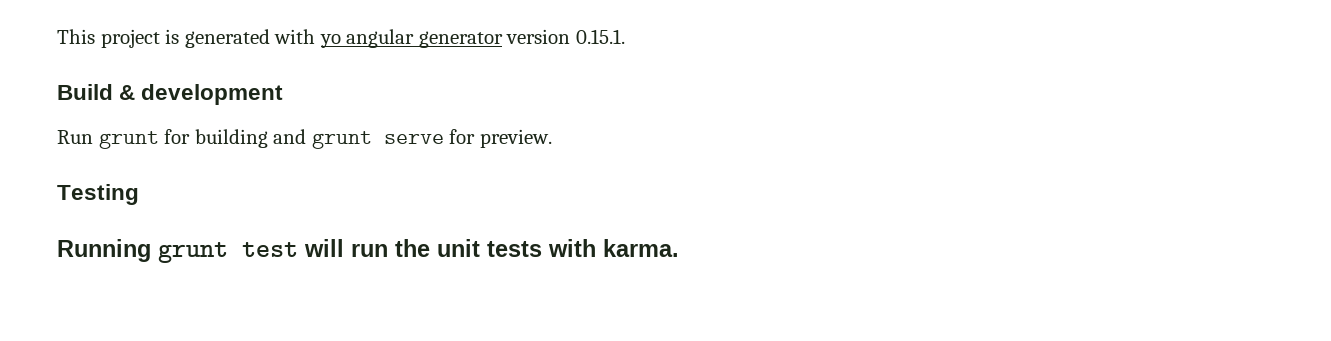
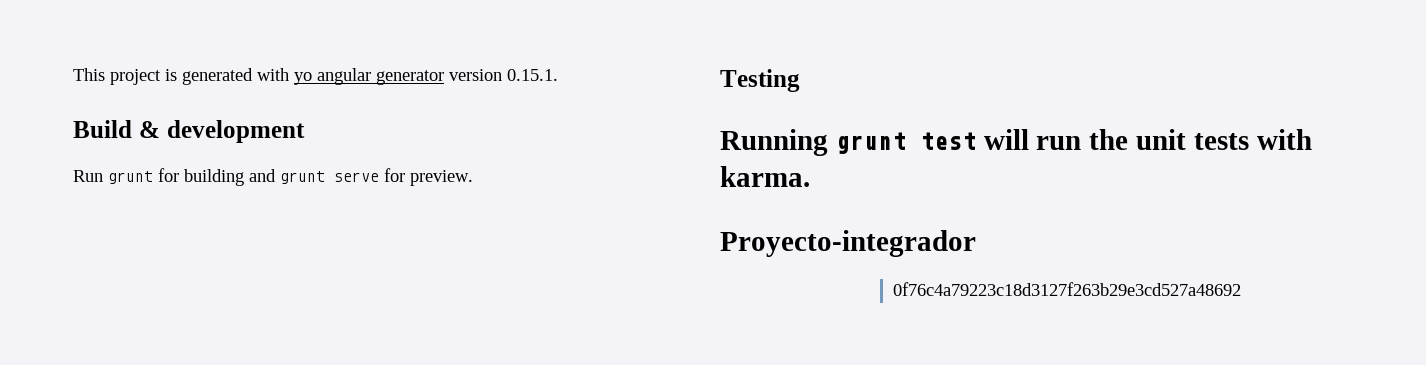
(679, 248) none -> [720,230,976,257] [893,282,1242,296] // Proyecto-integrador // 0f76c4a79223c18d3127f263b29e3cd527a48692

